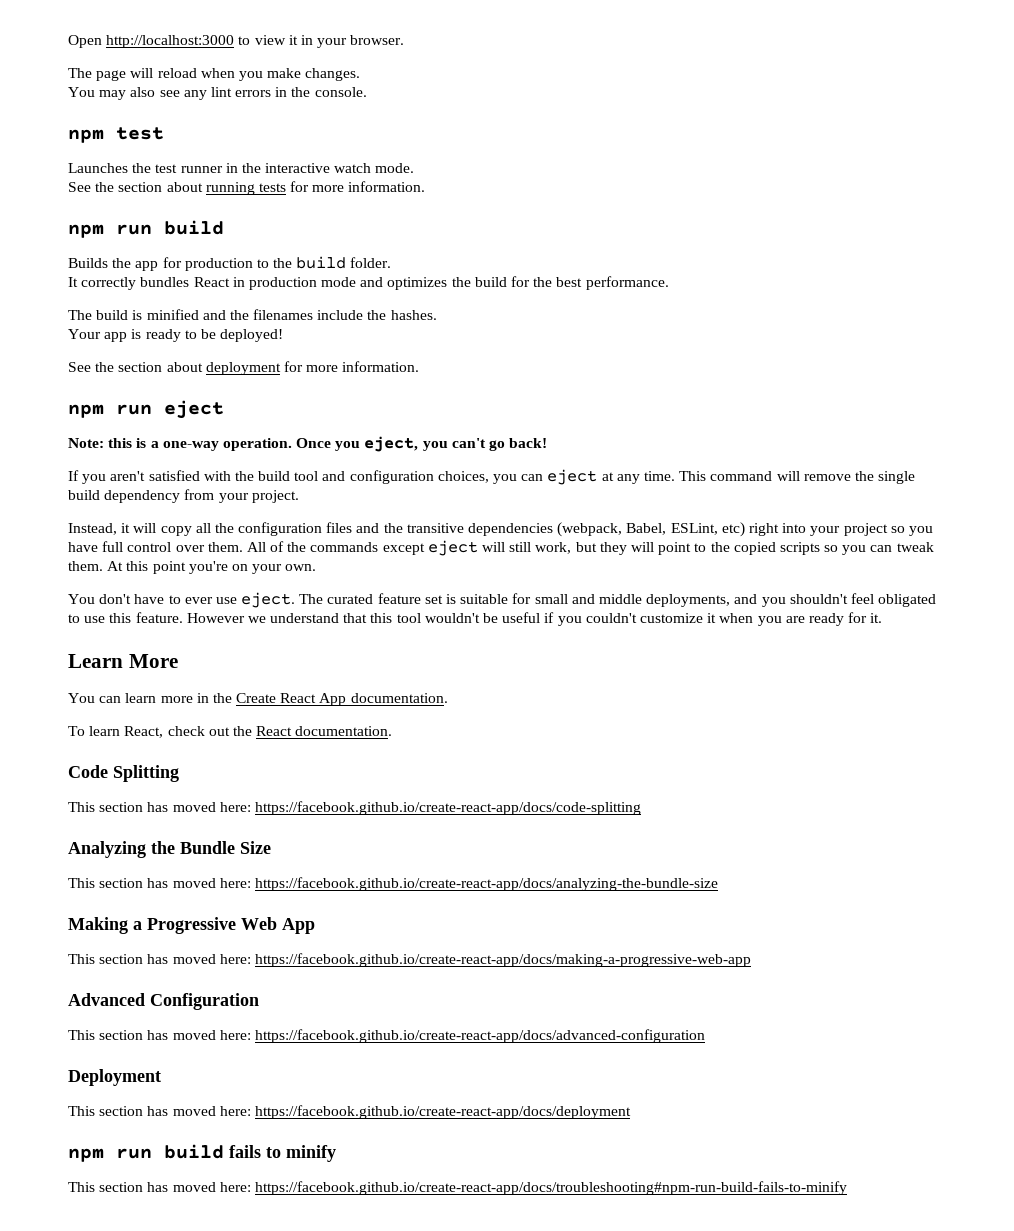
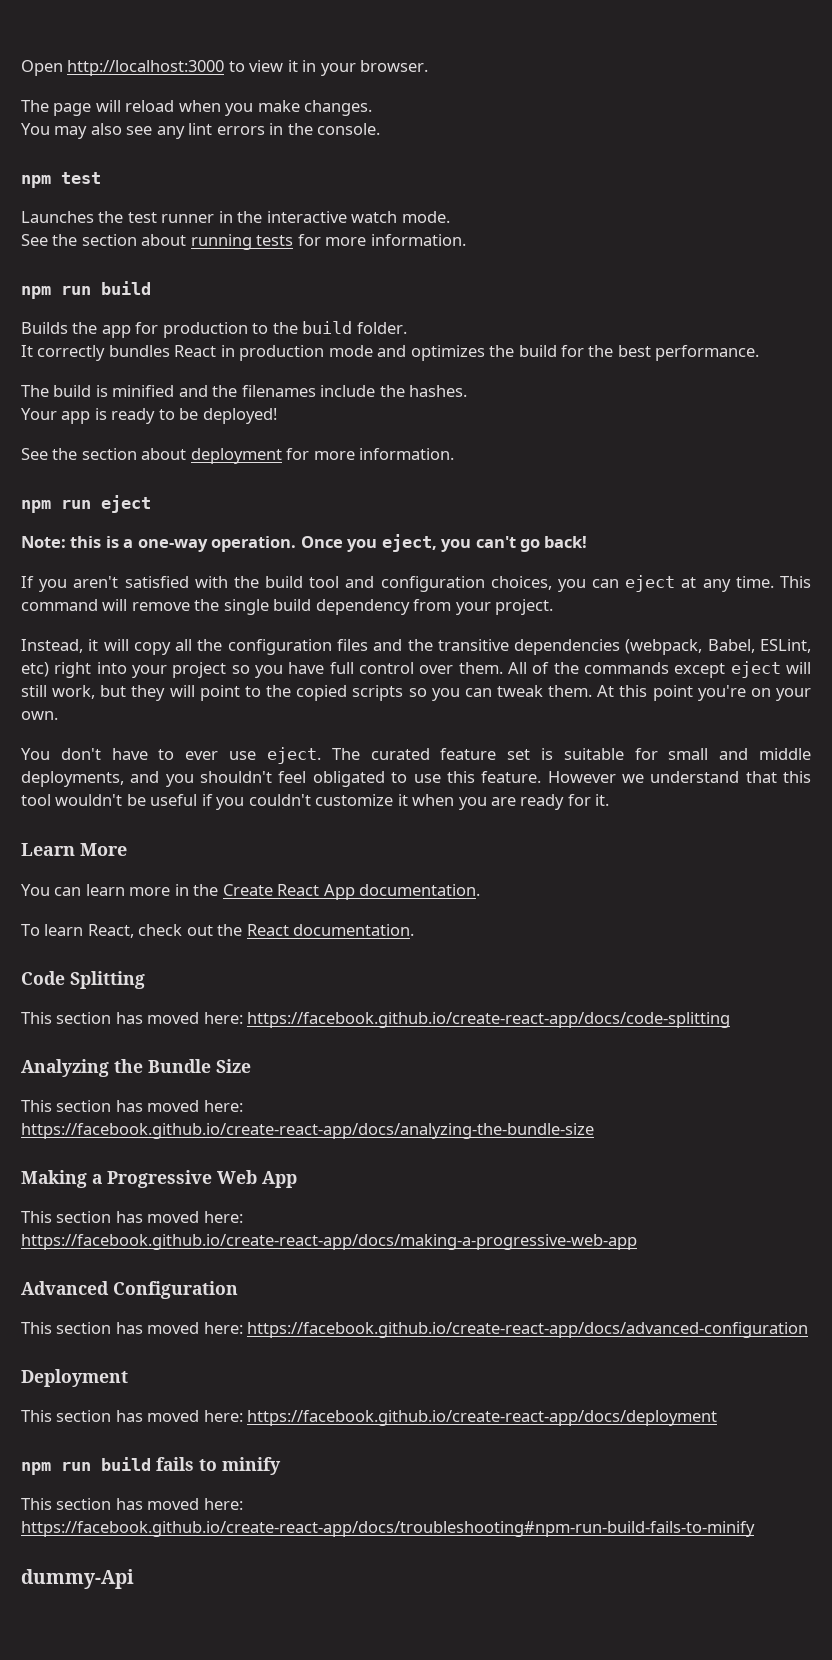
(847, 1188) none -> [21,1569,134,1589] // dummy-Api

